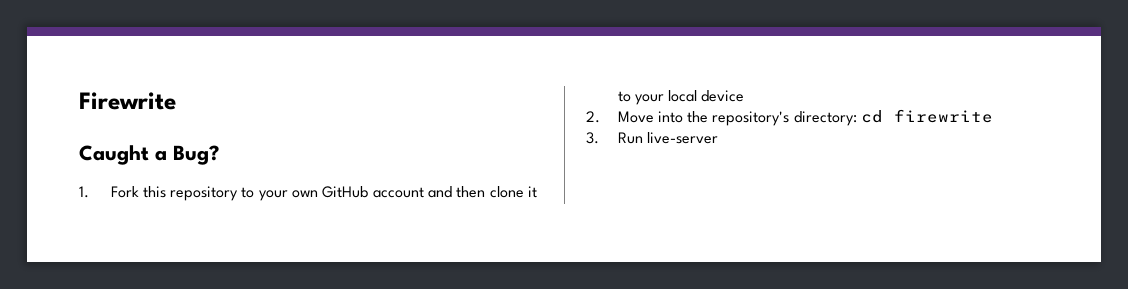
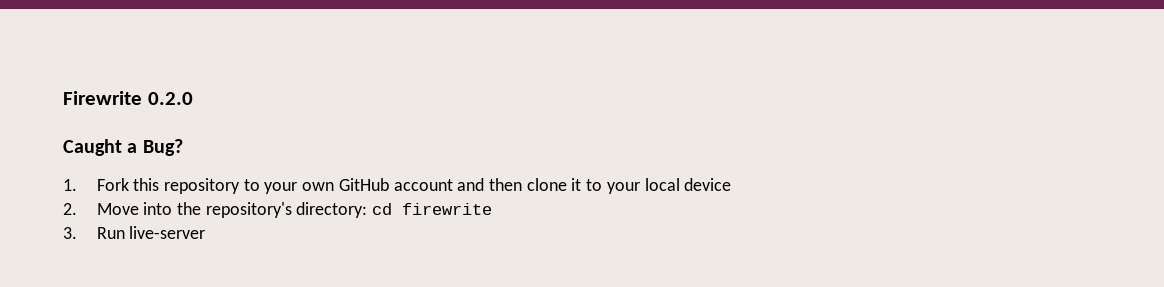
(176, 101) none -> [147,92,193,105] 0.2.0

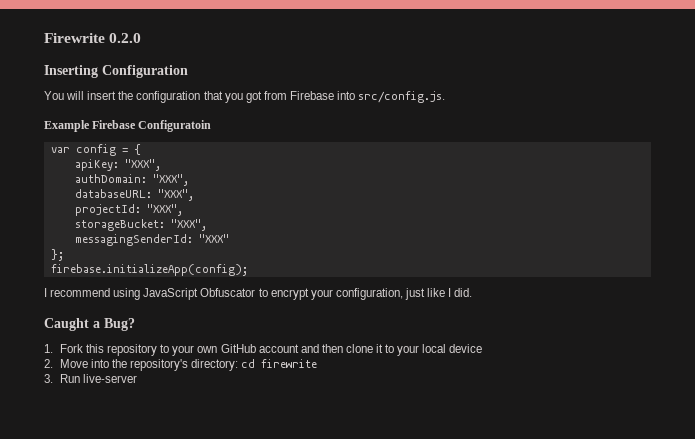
(193, 98) none -> [44,65,188,78] [44,91,446,103] [44,120,212,132] [50,144,141,156] [74,159,161,171] [74,174,189,186] [74,189,194,201] [74,204,183,216] [74,219,207,231] [74,234,229,246] [50,249,64,261] [50,264,248,276] [44,288,473,300] // Inserting Configuration // You will insert the configuration that you got from Firebase into src/config.js. // Example Firebase Configuratoin // var config = { // apiKey: "XXX", // authDomain: "XXX", // databaseURL: "XXX", // projectId: "XXX", // storageBucket: "XXX", // messagingSenderId: "XXX" // }; // firebase.initializeApp(config); // I recommend using JavaScript Obfuscator to encrypt your configuration, just like I did.

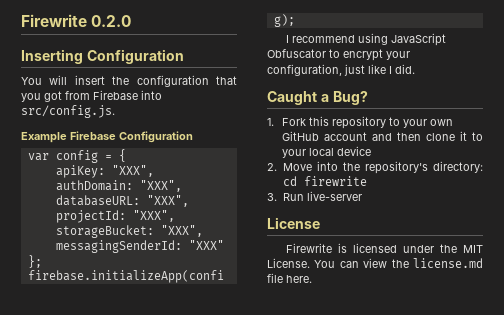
[138,120,212,132] Configuratoin -> [119,131,193,143] Configuration
(138, 378) none -> [267,217,320,229] [286,243,483,253] [267,258,483,268] [267,273,312,283] // License // Firewrite is licensed under the MIT License. You can view the license.md file here.

